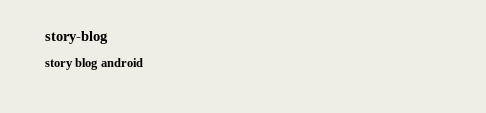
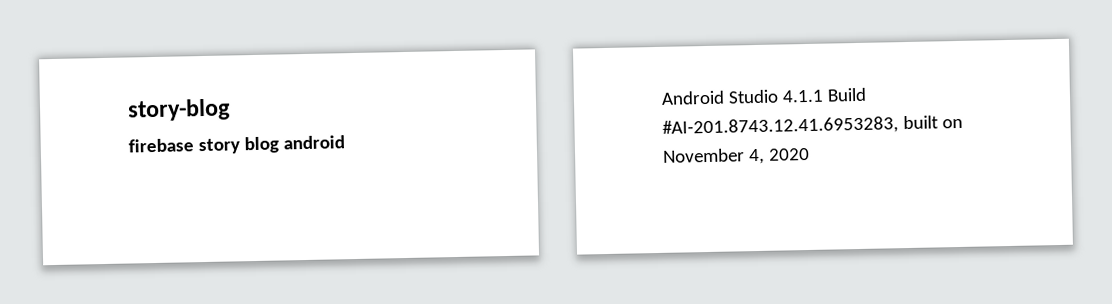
(108, 37) none -> [128,138,194,153] firebase
(143, 62) none -> [661,87,867,105] [662,115,963,137] [662,147,810,165] // Android Studio 4.1.1 Build #AI-201.8743.12.41.6953283, built on November 4, 2020

